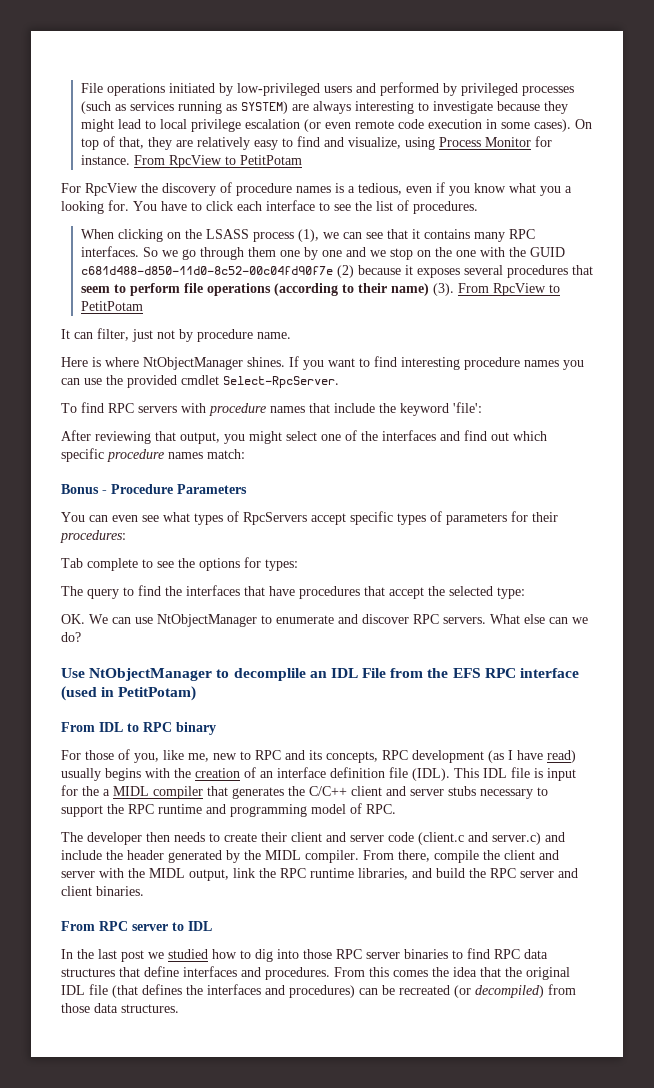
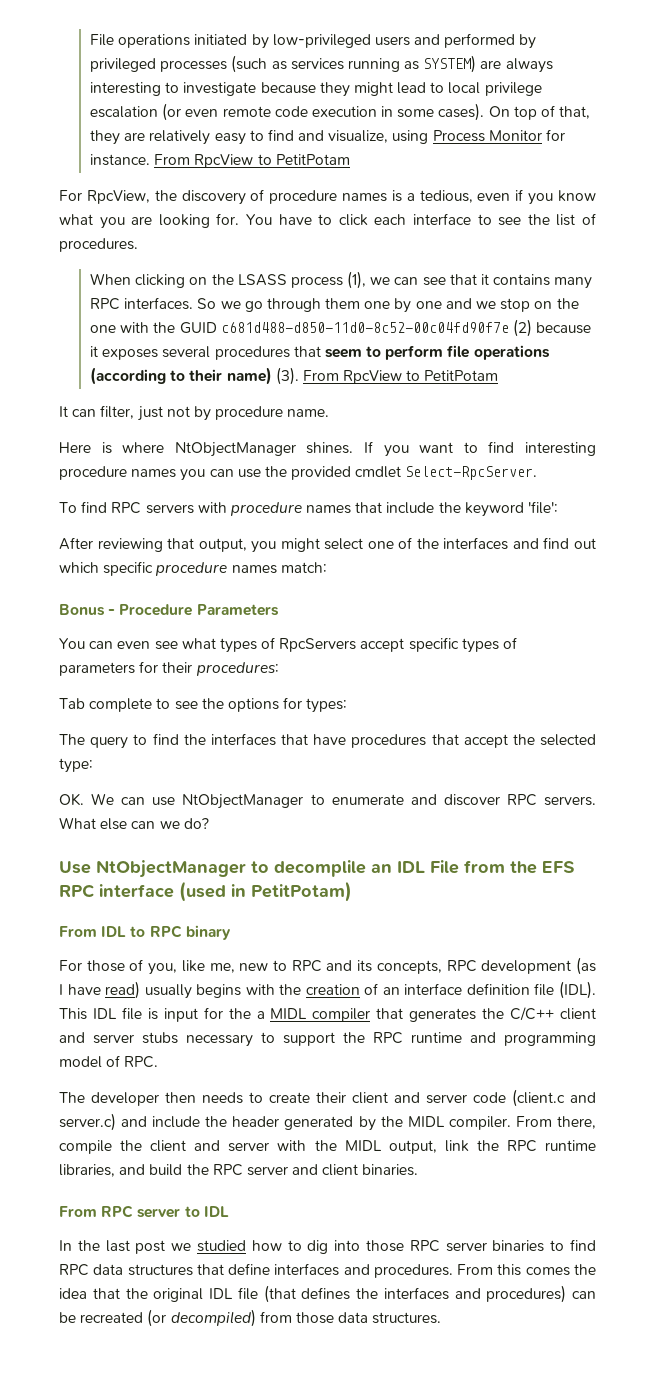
[85,183,138,196] RpcView -> [86,190,150,204] RpcView,
[565,186,572,193] a -> [131,216,153,225] are

